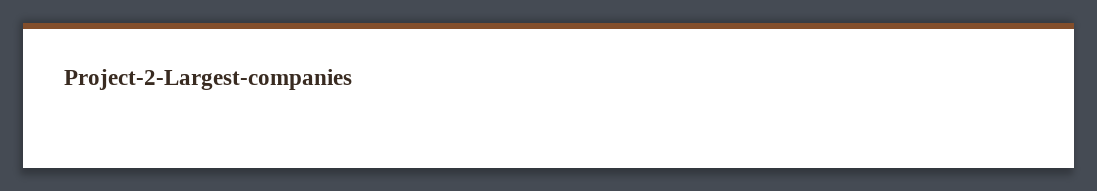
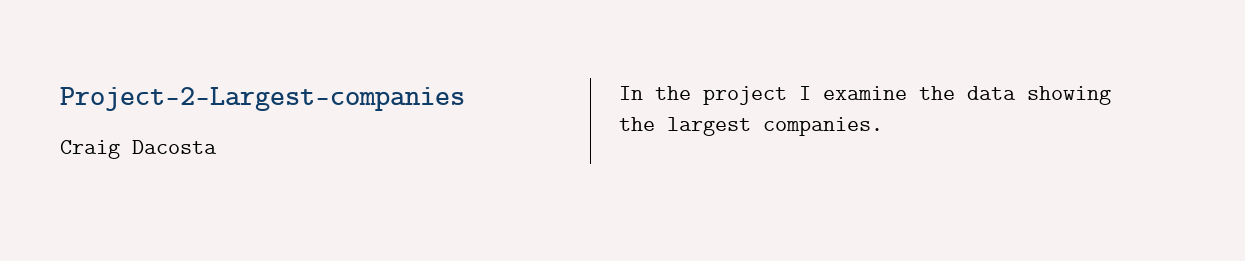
(352, 79) none -> [60,140,217,159] [619,86,1111,105] [619,117,883,136] // Craig Dacosta // In the project I examine the data showing the largest companies.

